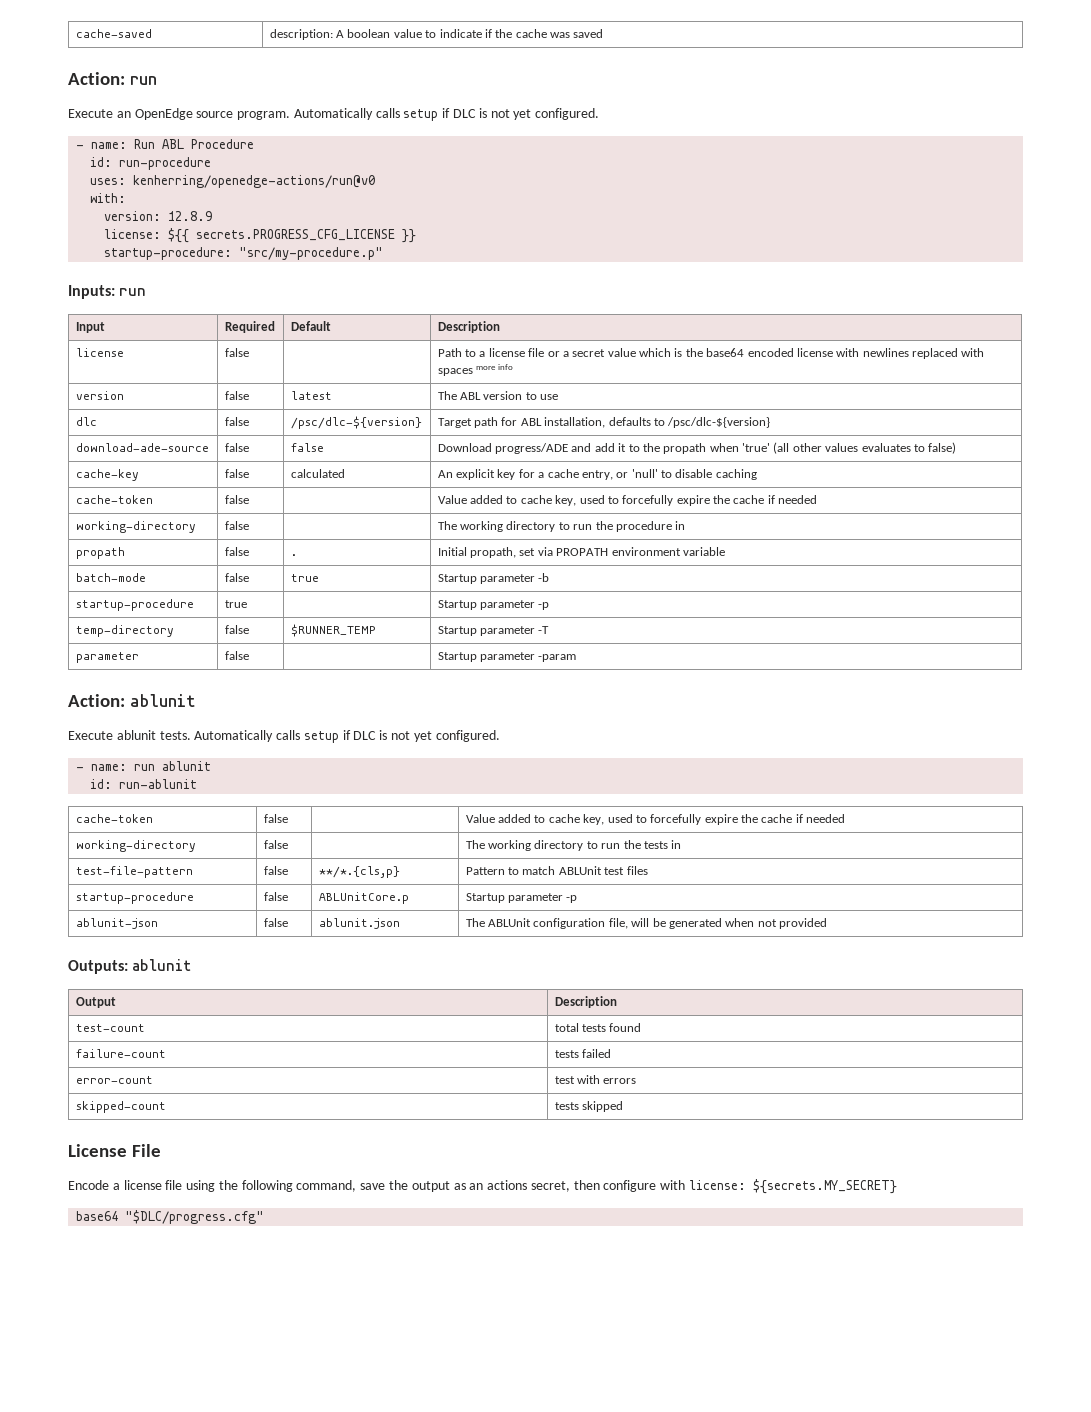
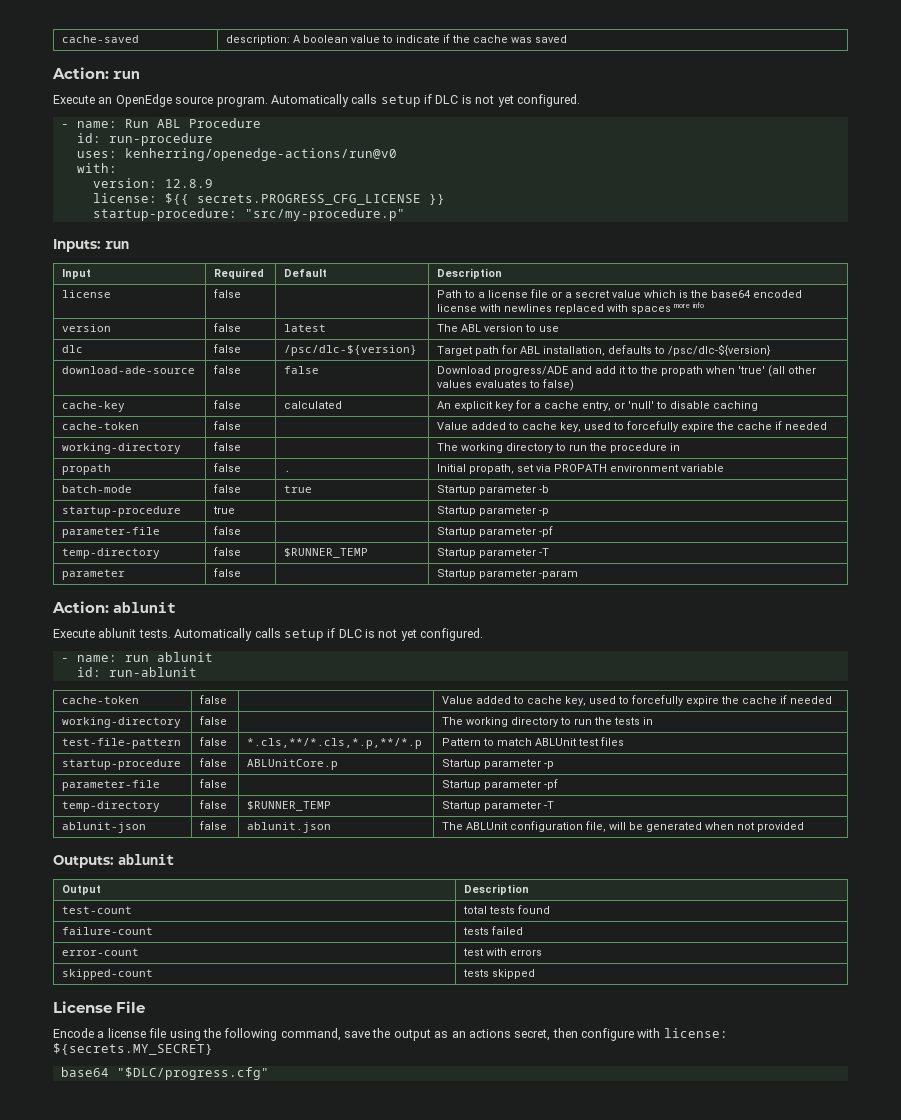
(550, 606) none -> [62,527,161,538] [214,526,242,535] [437,526,554,537] // parameter-file | false | | Startup parameter -pf
[318,866,400,878] **/*.{cls,p} -> [247,738,423,749] *.cls,**/*.cls,*.p,**/*.p
(578, 899) none -> [62,780,161,791] [200,779,228,788] [442,779,559,790] [62,801,161,812] [200,800,228,809] [247,801,332,811] [442,801,555,811] // parameter-file | false | | Startup parameter -pf // temp-directory | false | $RUNNER_TEMP | Startup parameter -T

